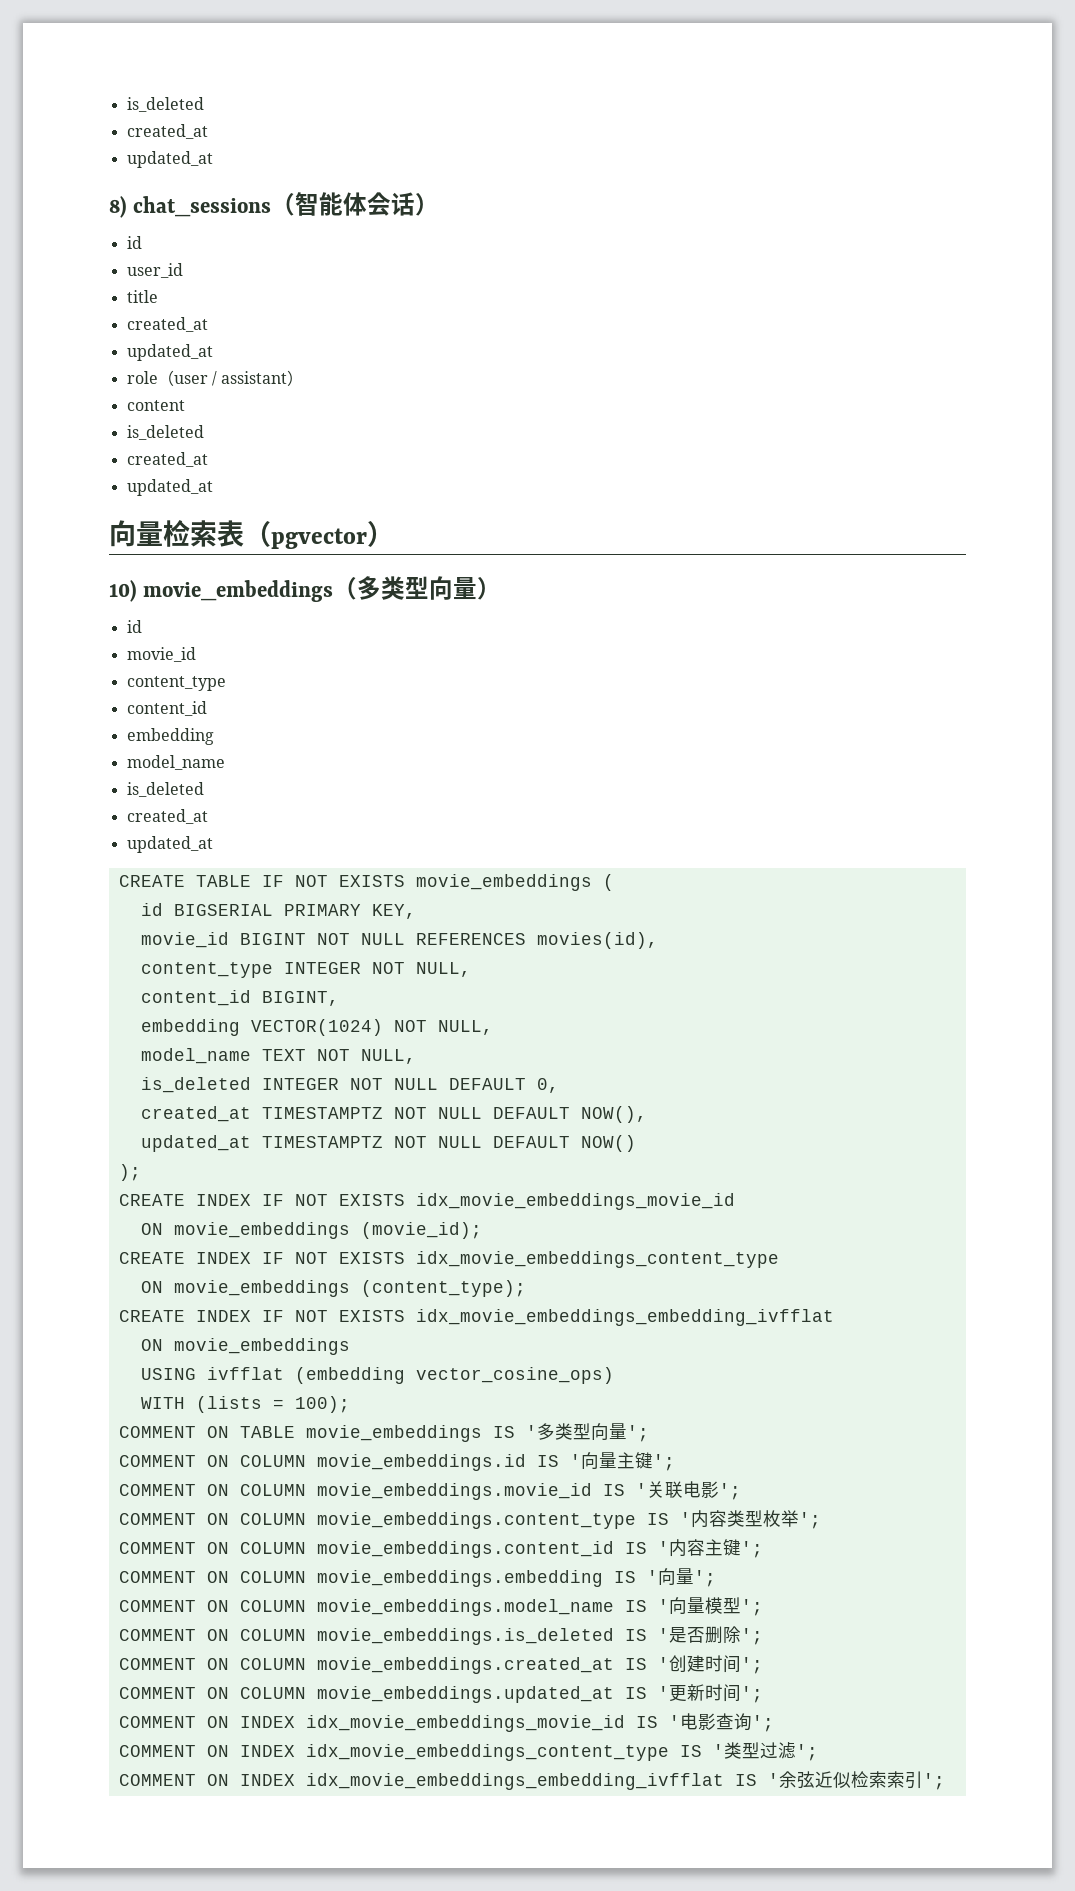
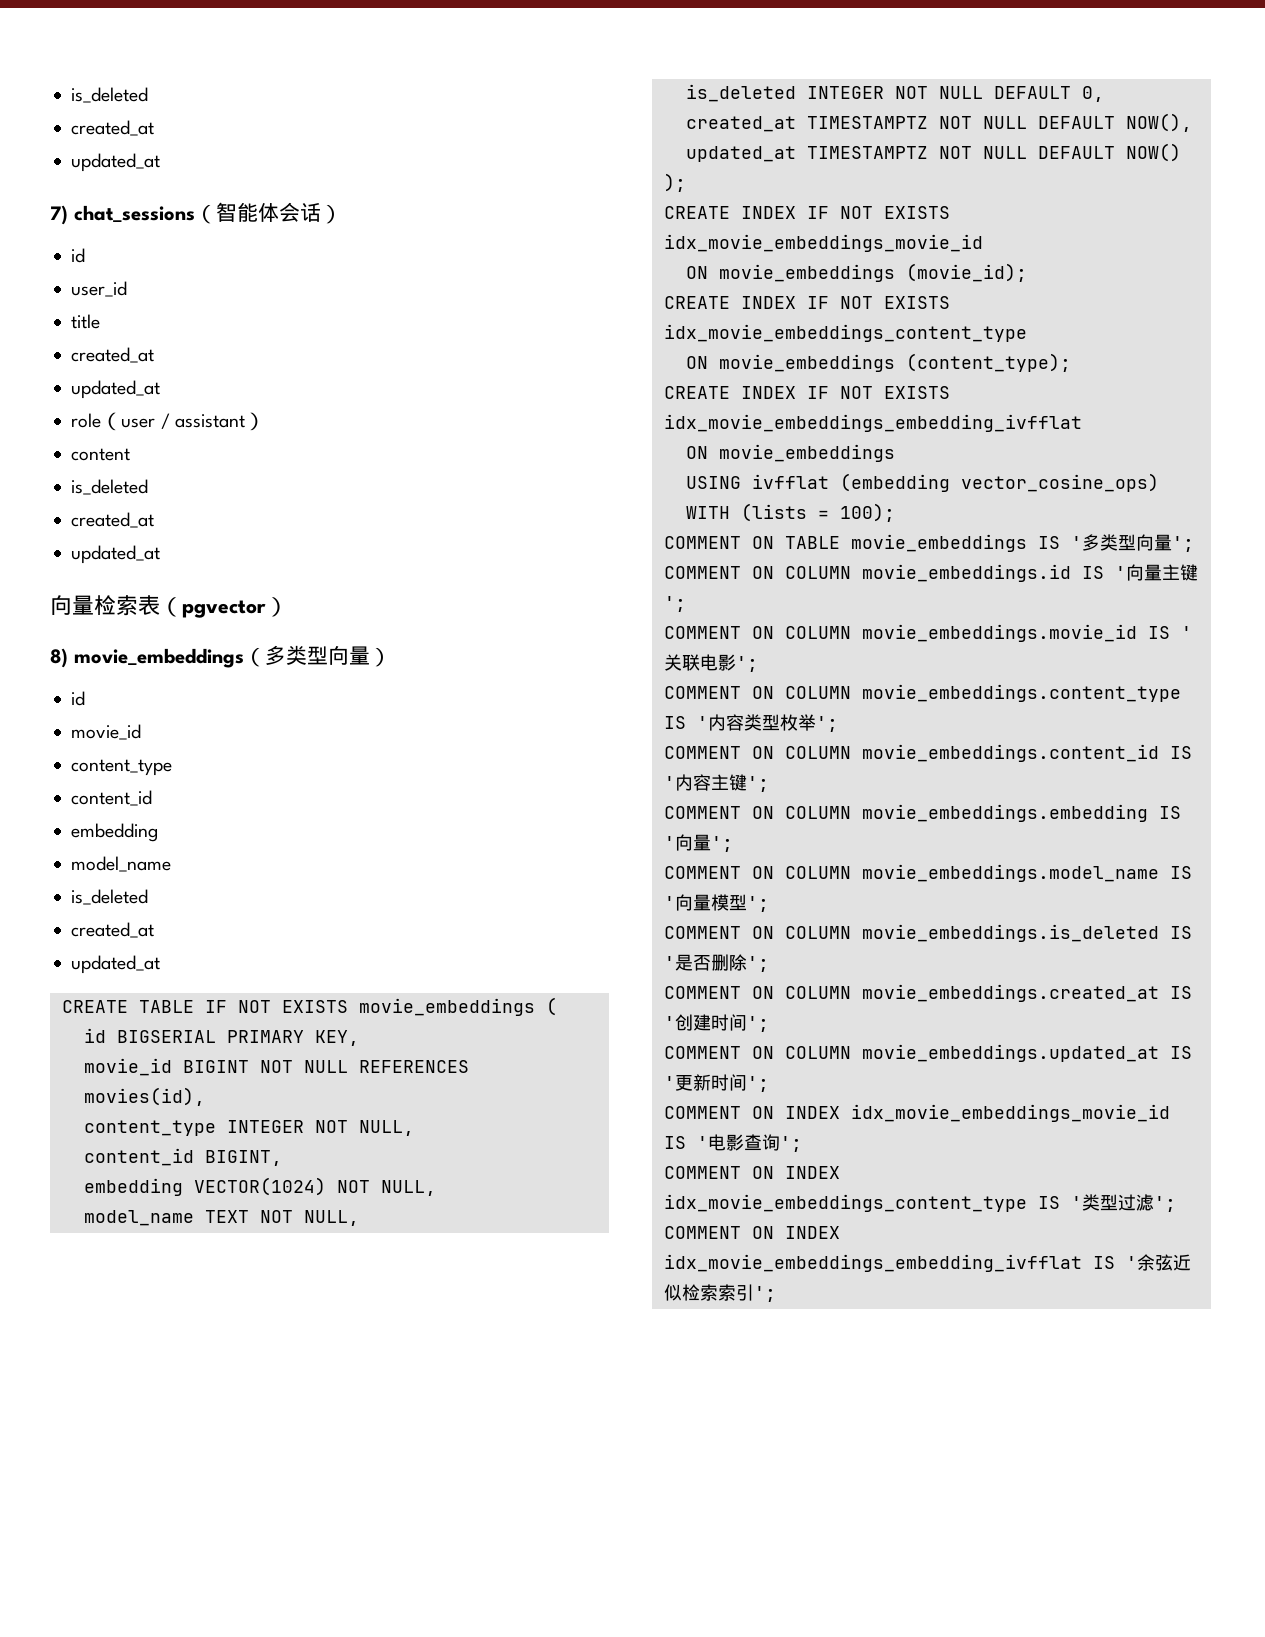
[126,97,204,112] [126,124,208,139] [126,151,213,168] [109,196,127,218] is_deleted // created_at // updated_at // 8) -> [71,87,149,103] [71,120,155,136] [71,153,161,172] [50,205,68,225] is_deleted // created_at // updated_at // 7)
[109,580,137,602] 10) -> [50,648,68,668] 8)

